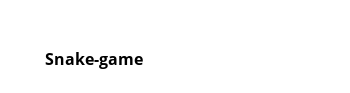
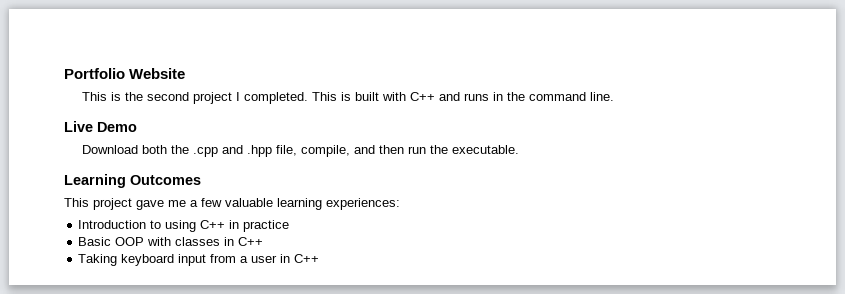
[45,52,143,69] Snake-game -> [64,68,186,79] [81,92,614,104] [64,121,137,132] [81,145,519,157] [64,174,201,188] [64,198,400,210] [78,220,290,232] [78,237,264,246] [78,254,320,266] Portfolio Website // This is the second project I completed. This is built with C++ and runs in the command line. // Live Demo // Download both the .cpp and .hpp file, compile, and then run the executable. // Learning Outcomes // This project gave me a few valuable learning experiences: // Introduction to using C++ in practice // Basic OOP with classes in C++ // Taking keyboard input from a user in C++

